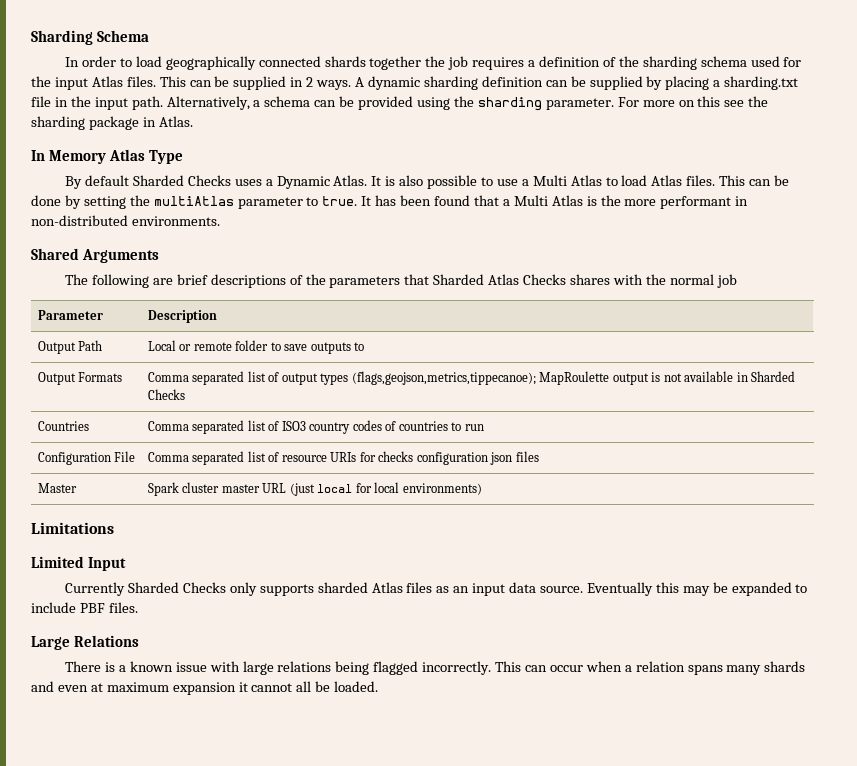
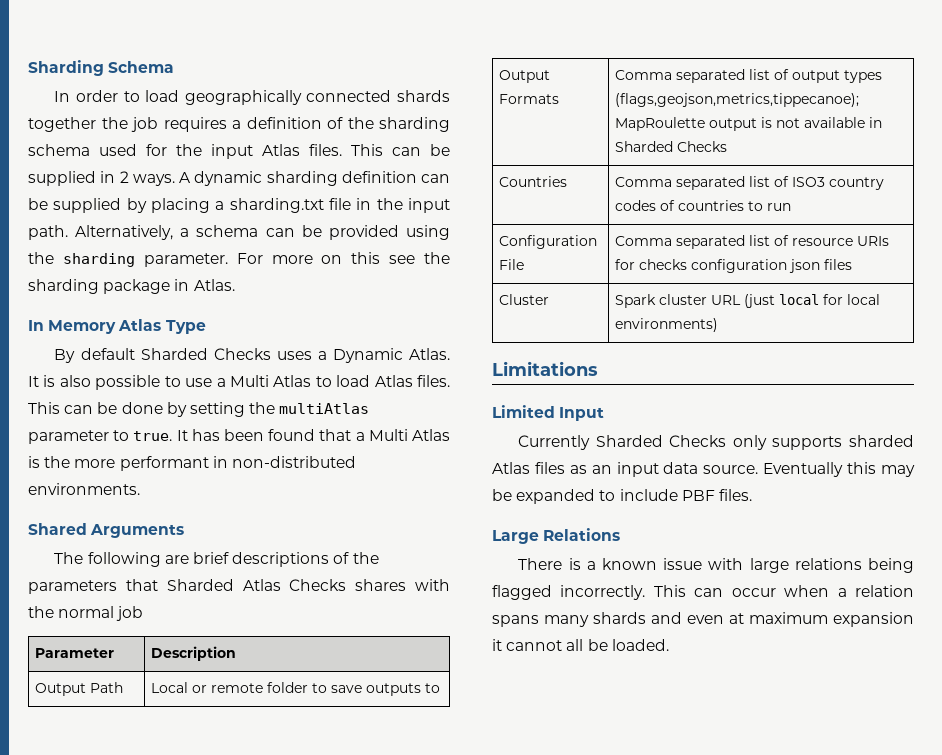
[37,483,77,493] Master -> [498,294,549,305] Cluster
[221,484,260,493] master -> (707, 299) none

